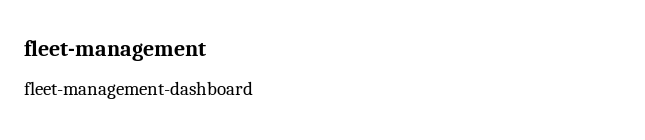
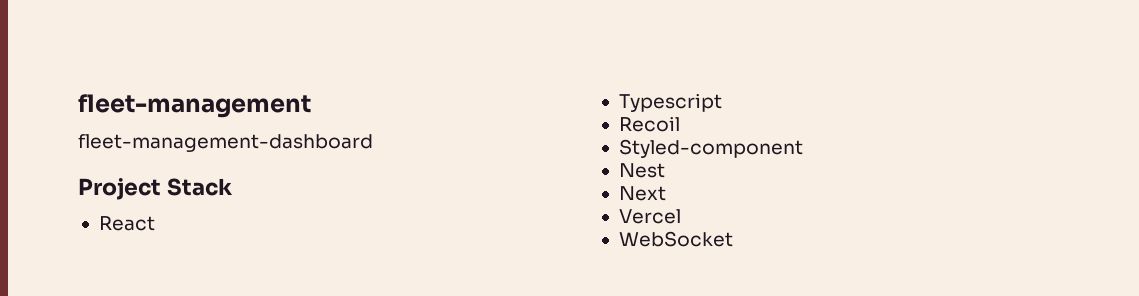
(253, 90) none -> [78,178,233,200] [98,216,155,231] [618,93,722,112] [618,116,680,132] [618,139,803,158] [618,163,665,178] [618,186,666,201] [618,209,681,224] [618,231,733,247] // Project Stack // React // Typescript // Recoil // Styled-component // Nest // Next // Vercel // WebSocket

